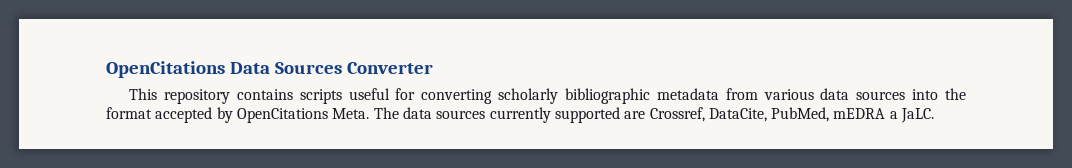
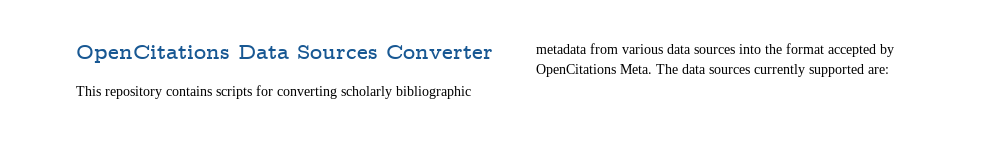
[348,88,390,100] useful -> (252, 92) none
[624,107,935,123] are Crossref, DataCite, PubMed, mEDRA a JaLC. -> [868,67,889,74] are:

